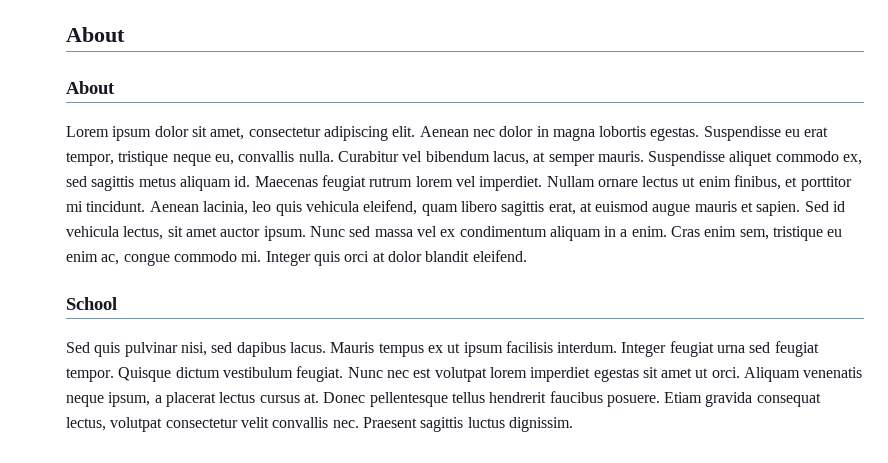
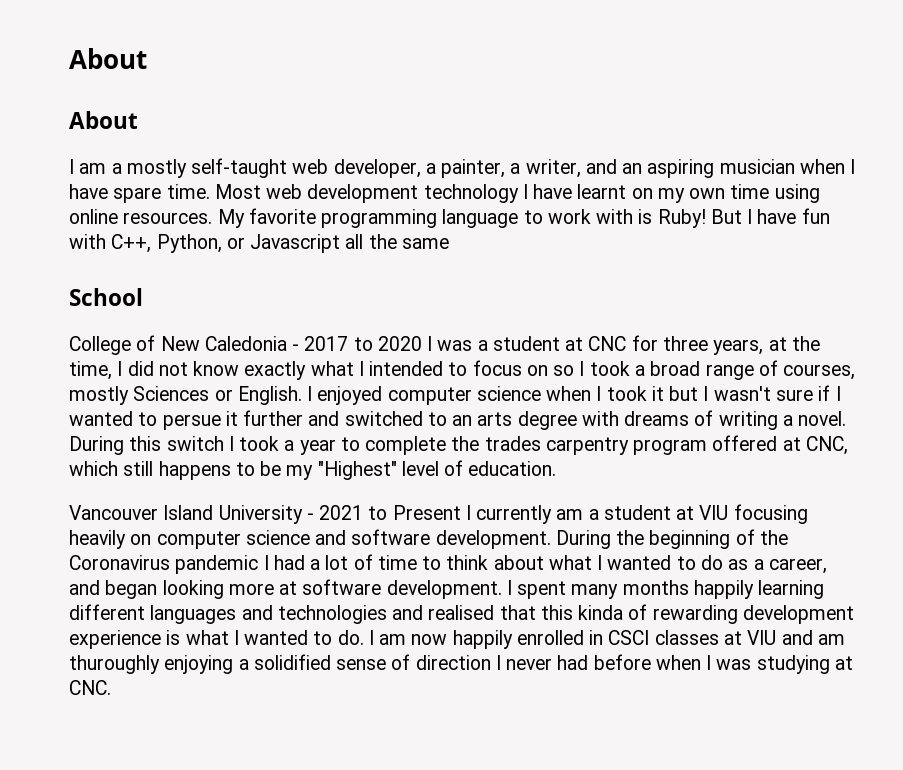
[66,126,829,141] [66,151,863,166] [66,175,852,191] [66,200,846,216] [66,226,843,241] [66,250,527,266] [66,297,117,310] [66,341,819,357] [66,366,863,382] [66,391,821,407] [66,417,573,432] Lorem ipsum dolor sit amet, consectetur adipiscing elit. Aenean nec dolor in magna lobortis egestas. Suspendisse eu erat tempor, tristique neque eu, convallis nulla. Curabitur vel bibendum lacus, at semper mauris. Suspendisse aliquet commodo ex, sed sagittis metus aliquam id. Maecenas feugiat rutrum lorem vel imperdiet. Nullam ornare lectus ut enim finibus, et porttitor mi tincidunt. Aenean lacinia, leo quis vehicula eleifend, quam libero sagittis erat, at euismod augue mauris et sapien. Sed id vehicula lectus, sit amet auctor ipsum. Nunc sed massa vel ex condimentum aliquam in a enim. Cras enim sem, tristique eu enim ac, congue commodo mi. Integer quis orci at dolor blandit eleifend. // School // Sed quis pulvinar nisi, sed dapibus lacus. Mauris tempus ex ut ipsum facilisis interdum. Integer feugiat urna sed feugiat tempor. Quisque dictum vestibulum feugiat. Nunc nec est volutpat lorem imperdiet egestas sit amet ut orci. Aliquam venenatis neque ipsum, a placerat lectus cursus at. Donec pellentesque tellus hendrerit faucibus posuere. Etiam gravida consequat lectus, volutpat consectetur velit convallis nec. Praesent sagittis luctus dignissim. -> [69,158,856,178] [69,184,820,203] [69,208,830,228] [69,234,449,253] [69,288,143,306] [69,335,820,355] [69,360,856,380] [69,385,841,405] [69,410,847,430] [69,435,848,455] [69,460,557,480] [69,504,808,524] [69,529,788,549] [69,554,827,574] [69,579,825,599] [69,604,854,624] [69,630,845,649] [69,654,853,674] [69,680,111,695] I am a mostly self-taught web developer, a painter, a writer, and an aspiring musician when I have spare time. Most web development technology I have learnt on my own time using online resources. My favorite programming language to work with is Ruby! But I have fun with C++, Python, or Javascript all the same // School // College of New Caledonia - 2017 to 2020 I was a student at CNC for three years, at the time, I did not know exactly what I intended to focus on so I took a broad range of courses, mostly Sciences or English. I enjoyed computer science when I took it but I wasn't sure if I wanted to persue it further and switched to an arts degree with dreams of writing a novel. During this switch I took a year to complete the trades carpentry program offered at CNC, which still happens to be my "Highest" level of education. // Vancouver Island University - 2021 to Present I currently am a student at VIU focusing heavily on computer science and software development. During the beginning of the Coronavirus pandemic I had a lot of time to think about what I wanted to do as a career, and began looking more at software development. I spent many months happily learning different languages and technologies and realised that this kinda of rewarding development experience is what I wanted to do. I am now happily enrolled in CSCI classes at VIU and am thuroughly enjoying a solidified sense of direction I never had before when I was studying at CNC.

